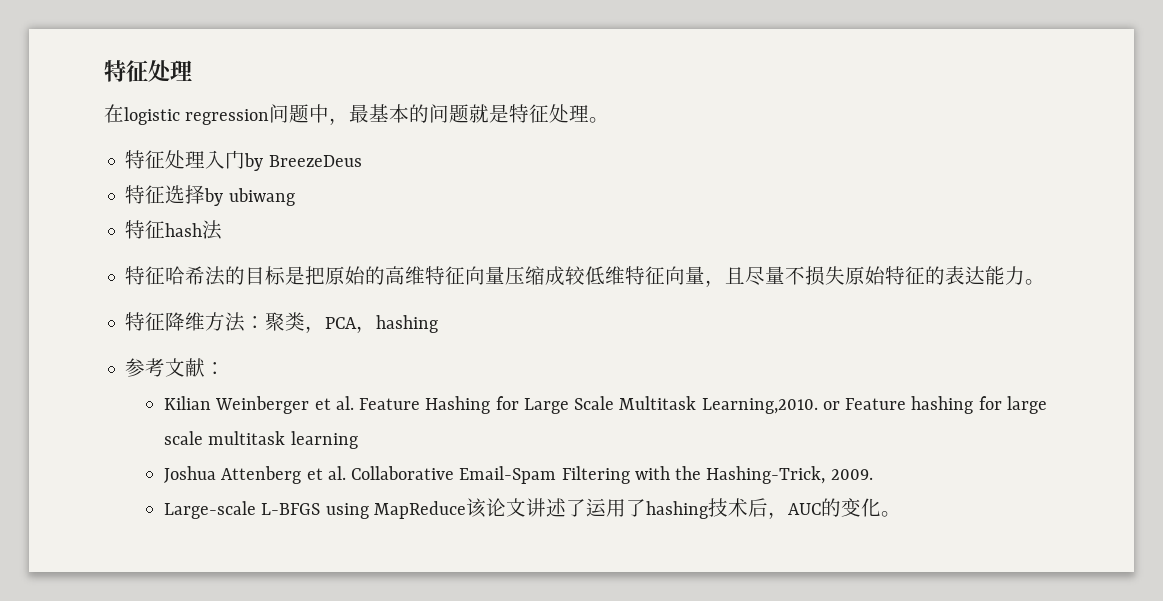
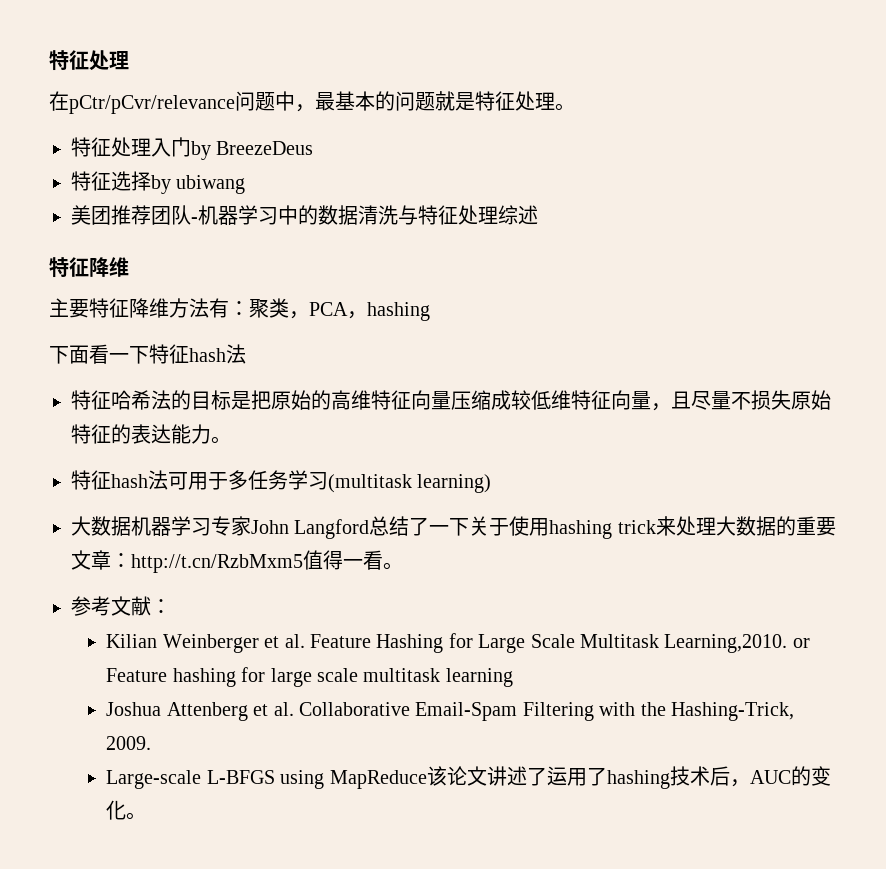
[124,107,270,125] logistic regression -> [69,95,235,114] pCtr/pCvr/relevance
(295, 197) none -> [71,205,538,225] [49,257,129,278] [49,298,430,321] [49,344,149,364] 美团推荐团队-机器学习中的数据清洗与特征处理综述 // 特征降维 // 主要特征降维方法有：聚类，PCA，hashing // 下面看一下
[165,312,439,333] 降维方法：聚类，PCA，hashing -> [111,470,492,493] [71,516,836,539] [71,550,403,573] hash法可用于多任务学习(multitask learning) // 大数据机器学习专家John Langford总结了一下关于使用hashing trick来处理大数据的重要文章：http://t.cn/RzbMxm5值得一看。

